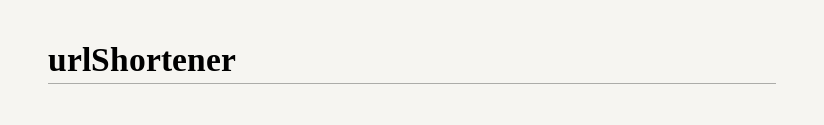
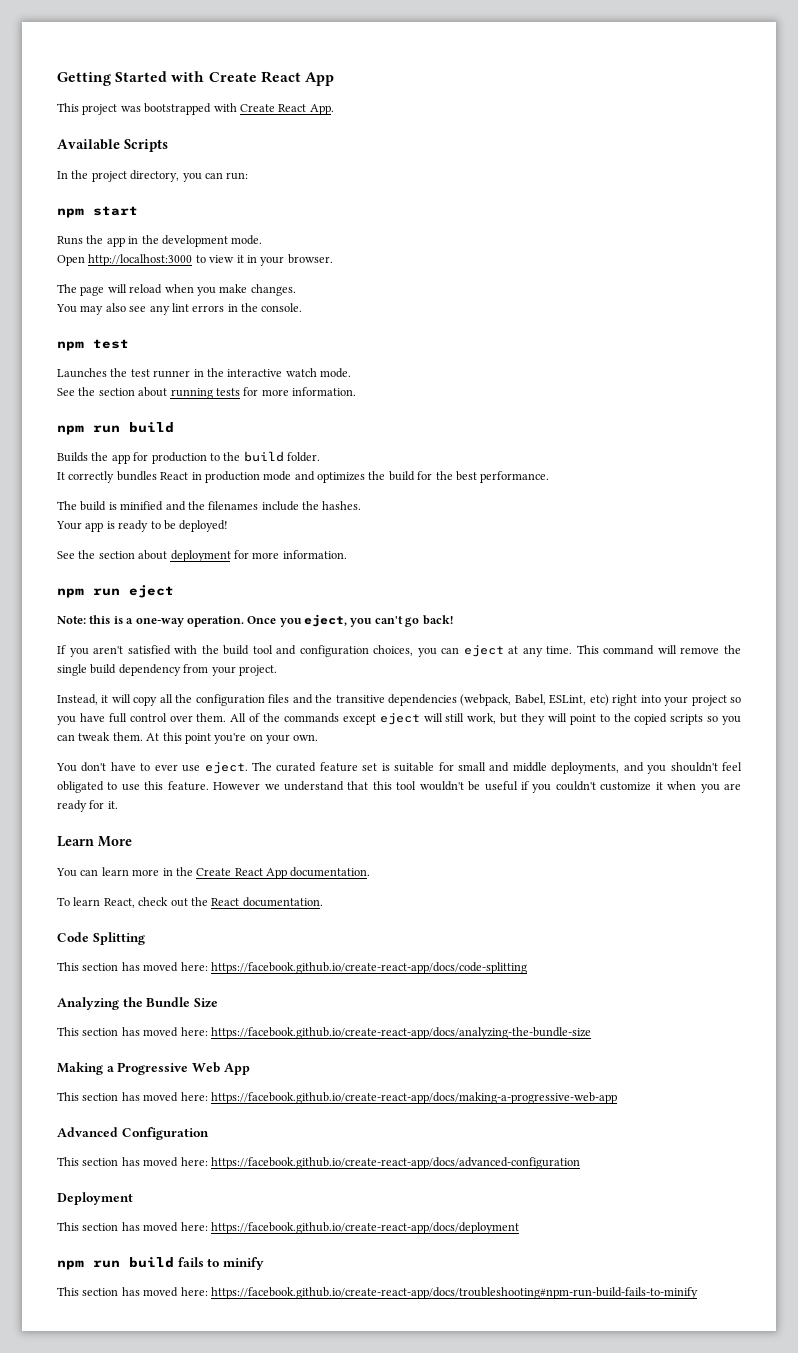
[48,47,236,71] urlShortener -> [57,71,334,86] [57,103,334,115] [57,139,168,152] [57,170,249,182] [57,206,138,218] [57,235,263,247] [57,254,333,266] [57,284,296,296] [56,303,303,315] [57,339,129,351] [57,368,351,378] [57,387,356,399] [57,422,174,435] [57,451,320,464] [57,471,550,483] [57,501,362,511] [56,520,229,532] [57,550,347,562] [57,585,174,598] [57,614,453,627] [57,645,741,657] [57,664,277,676] [57,694,742,706] [57,713,741,725] [57,732,319,744] [56,762,743,774] [57,781,742,793] [57,800,118,812] [57,836,132,847] [56,867,371,879] [57,897,323,908] [57,932,145,945] [57,962,527,974] [57,997,218,1010] [57,1027,591,1039] [57,1062,250,1075] [57,1092,617,1104] [57,1127,209,1140] [57,1157,580,1169] [57,1192,133,1205] [57,1222,519,1234] [57,1257,264,1270] [57,1287,698,1299] Getting Started with Create React App // This project was bootstrapped with Create React App. // Available Scripts // In the project directory, you can run: // npm start // Runs the app in the development mode. // Open http://localhost:3000 to view it in your browser. // The page will reload when you make changes. // You may also see any lint errors in the console. // npm test // Launches the test runner in the interactive watch mode. // See the section about running tests for more information. // npm run build // Builds the app for production to the build folder. // It correctly bundles React in production mode and optimizes the build for the best performance. // The build is minified and the filenames include the hashes. // Your app is ready to be deployed! // See the section about deployment for more information. // npm run eject // Note: this is a one-way operation. Once you eject, you can't go back! // If you aren't satisfied with the build tool and configuration choices, you can eject at any time. This command will remove the single build dependency from your project. // Instead, it will copy all the configuration files and the transitive dependencies (webpack, Babel, ESLint, etc) right into your project so you have full control over them. All of the commands except eject will still work, but they will point to the copied scripts so you can tweak them. At this point you're on your own. // You don't have to ever use eject. The curated feature set is suitable for small and middle deployments, and you shouldn't feel obligated to use this feature. However we understand that this tool wouldn't be useful if you couldn't customize it when you are ready for it. // Learn More // You can learn more in the Create React App documentation. // To learn React, check out the React documentation. // Code Splitting // This section has moved here: https://facebook.github.io/create-react-app/docs/code-splitting // Analyzing the Bundle Size // This section has moved here: https://facebook.github.io/create-react-app/docs/analyzing-the-bundle-size // Making a Progressive Web App // This section has moved here: https://facebook.github.io/create-react-app/docs/making-a-progressive-web-app // Advanced Configuration // This section has moved here: https://facebook.github.io/create-react-app/docs/advanced-configuration // Deployment // This section has moved here: https://facebook.github.io/create-react-app/docs/deployment // npm run build fails to minify // This section has moved here: https://facebook.github.io/create-react-app/docs/troubleshooting#npm-run-build-fails-to-minify

